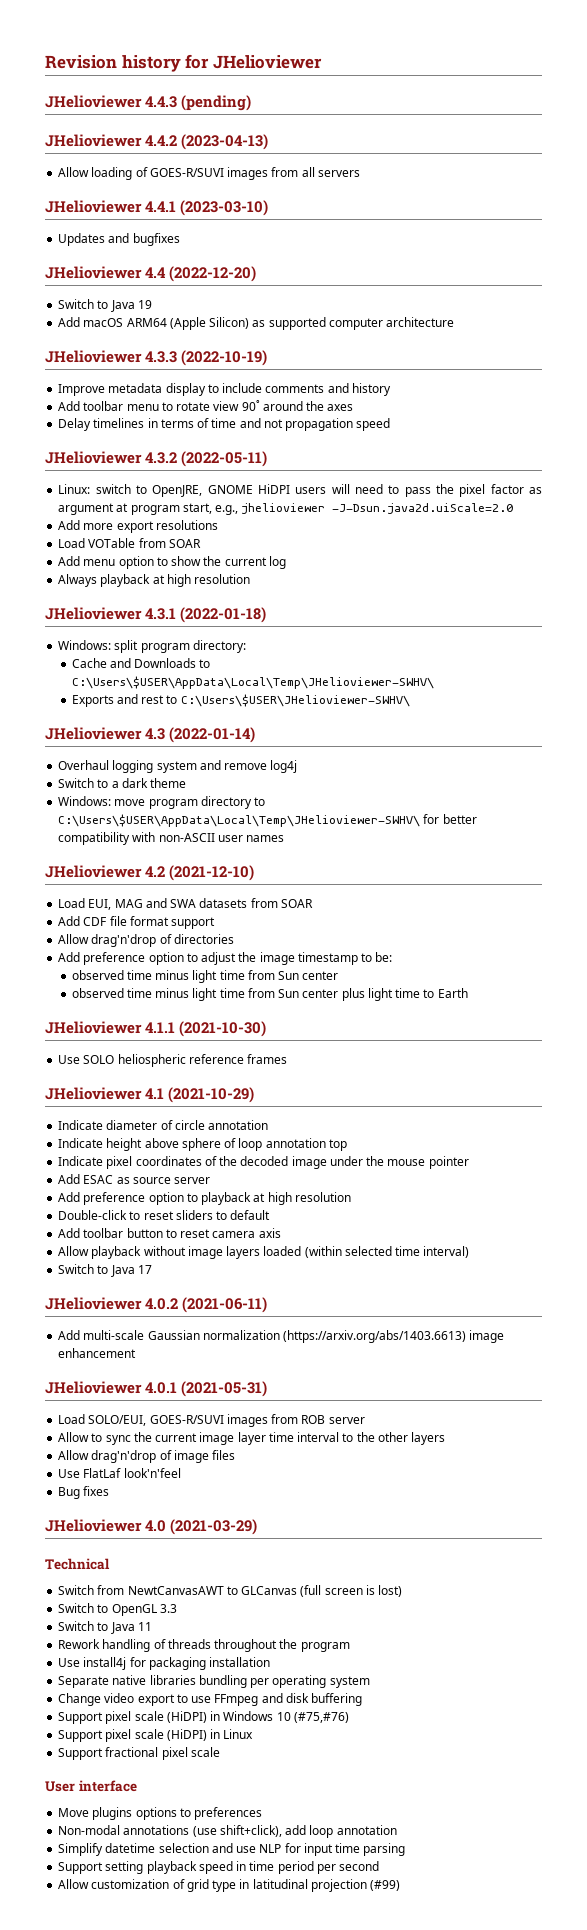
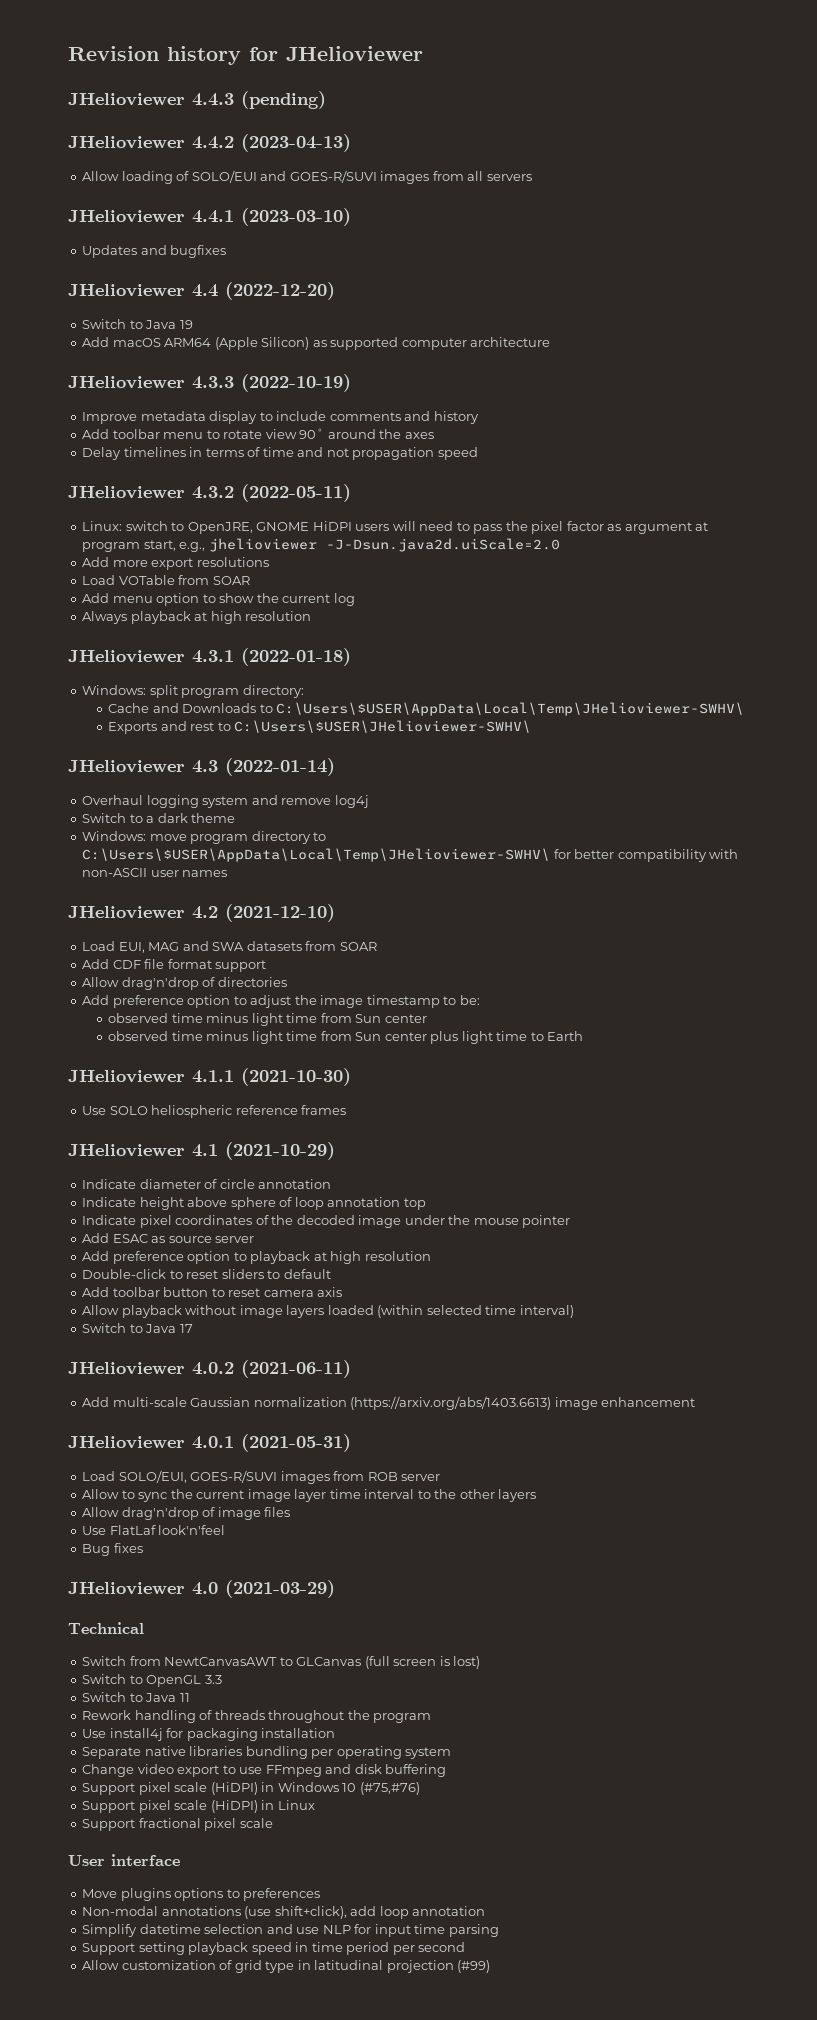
(148, 172) none -> [191,170,287,183] SOLO/EUI and

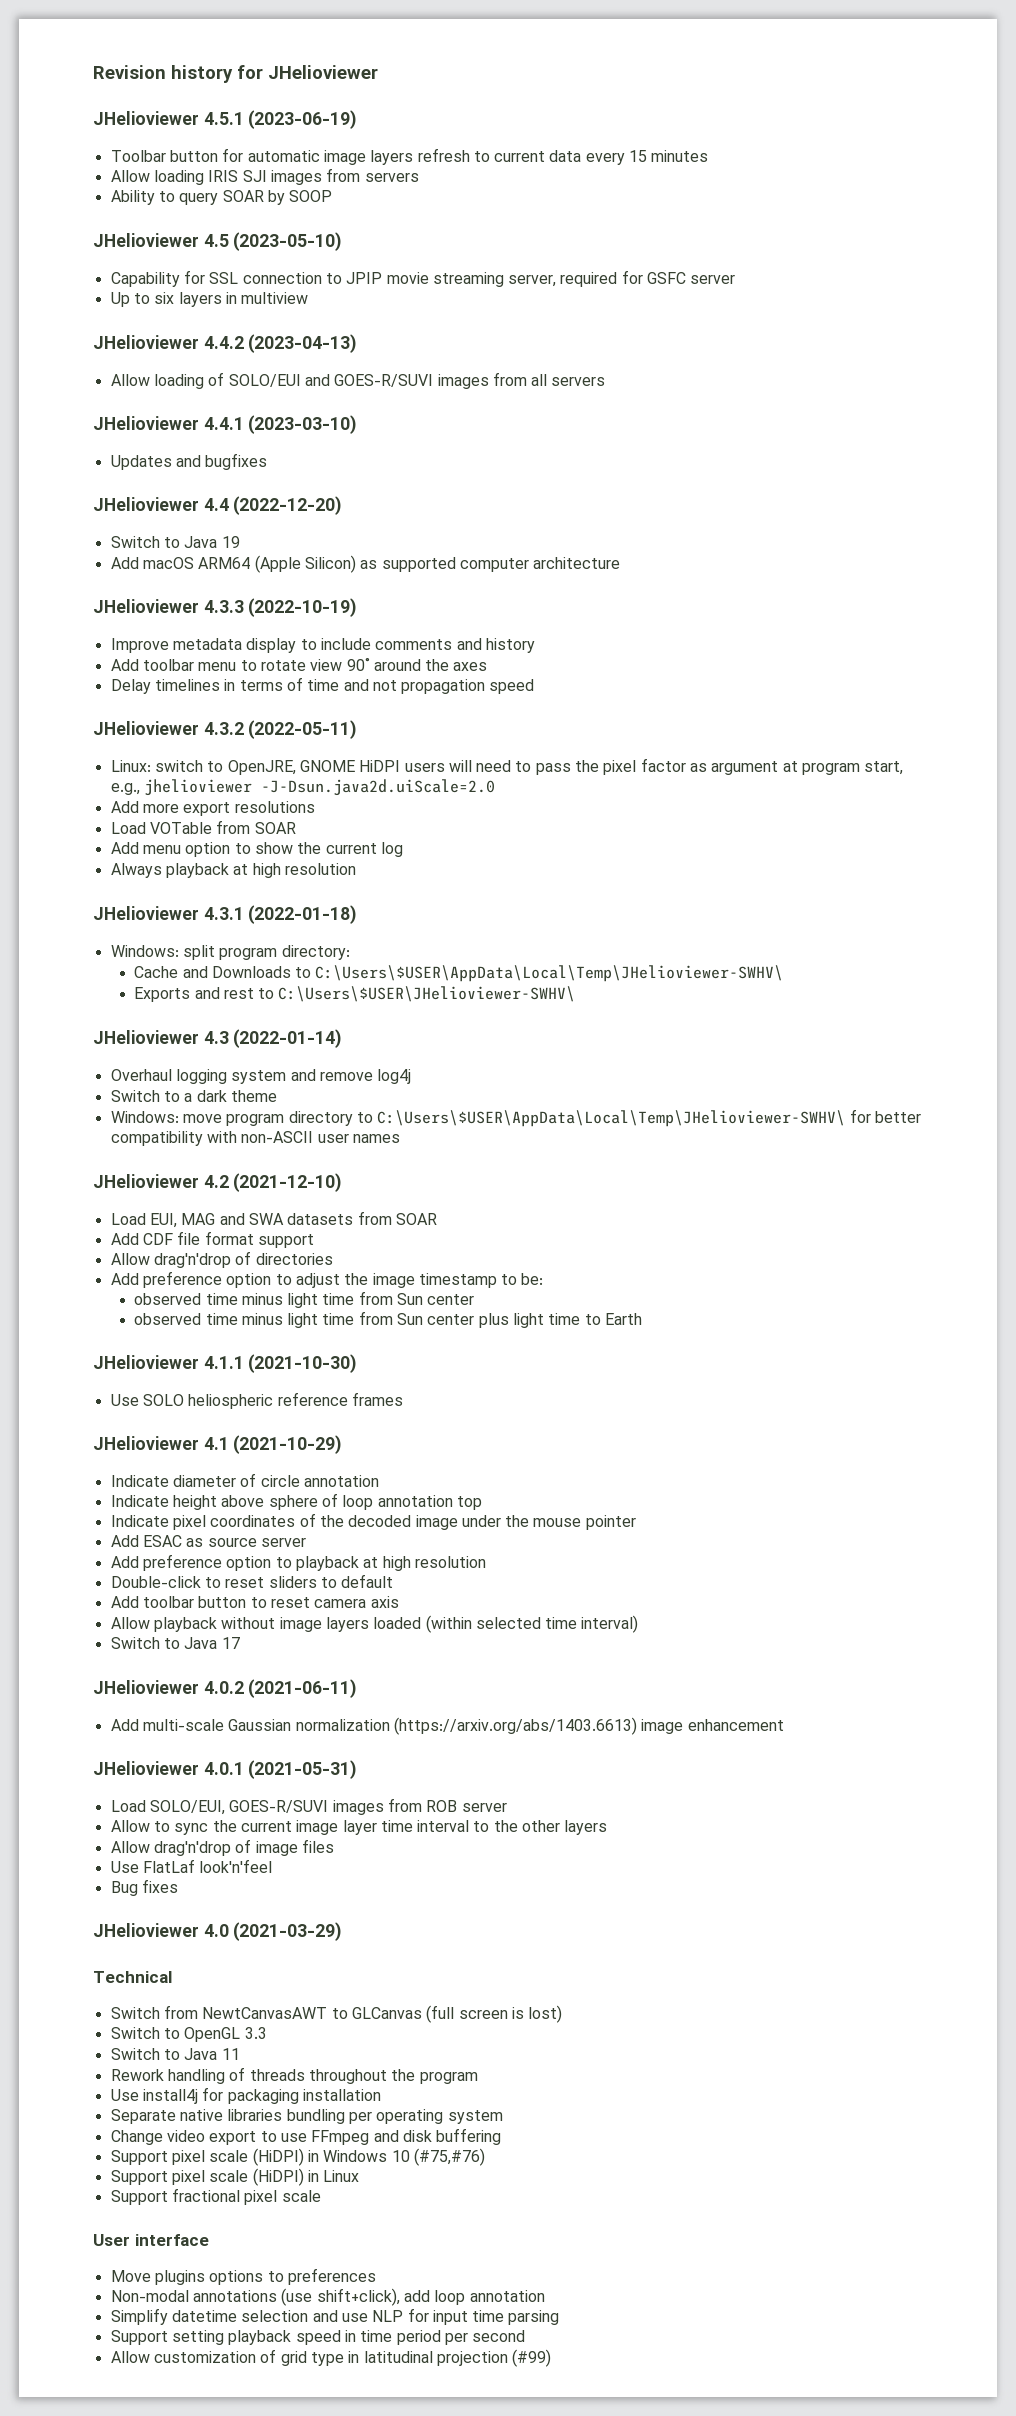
[192,91,326,109] 4.4.3 (pending) -> [203,110,358,129] [110,148,709,165] [110,168,419,185] [110,190,333,205] [93,232,343,251] [110,270,736,287] [110,292,309,307] 4.5.1 (2023-06-19) // Toolbar button for automatic image layers refresh to current data every 15 minutes // Allow loading IRIS SJI images from servers // Ability to query SOAR by SOOP // JHelioviewer 4.5 (2023-05-10) // Capability for SSL connection to JPIP movie streaming server, required for GSFC server // Up to six layers in multiview

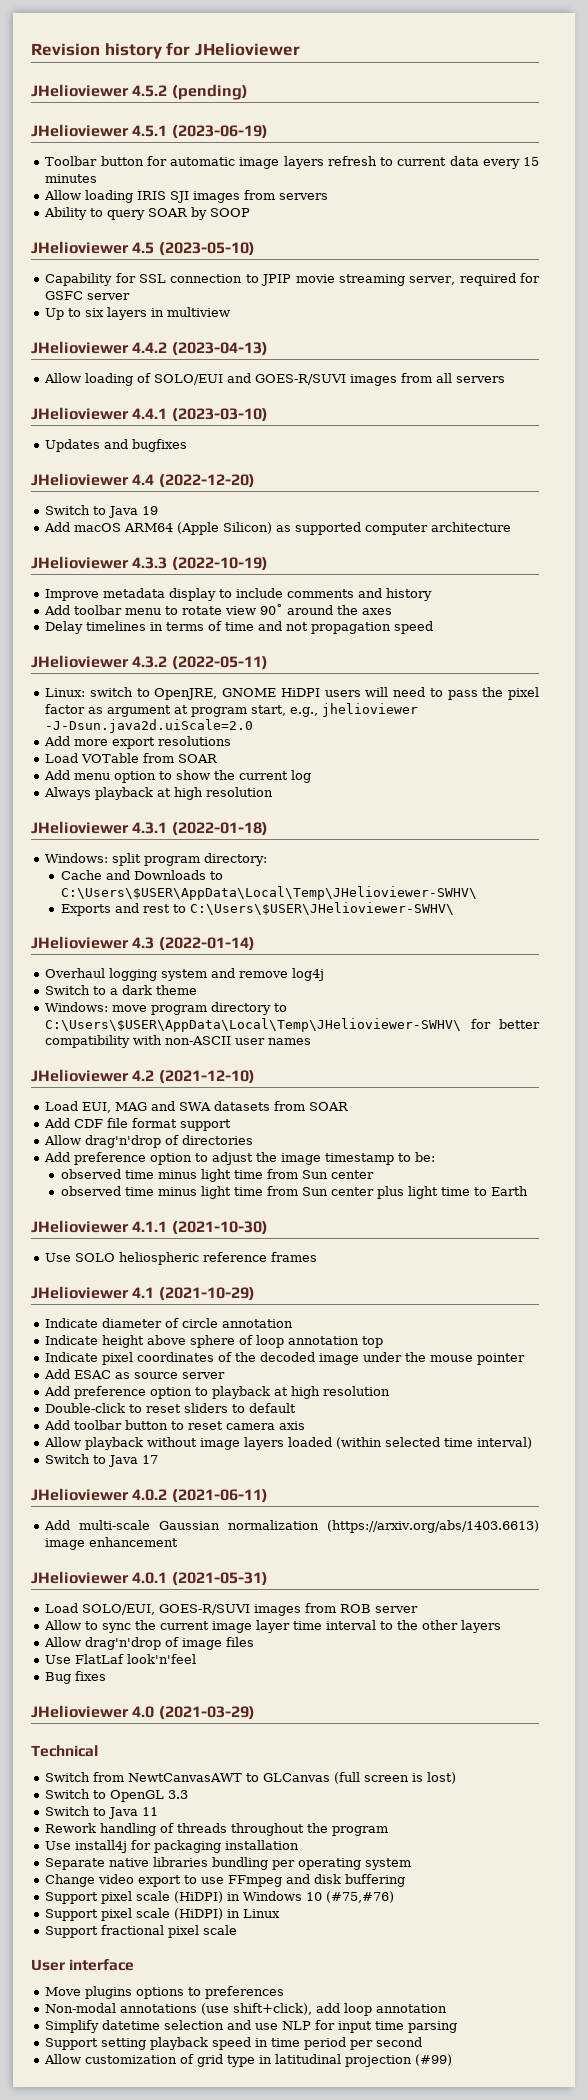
(378, 72) none -> [31,84,248,100] // JHelioviewer 4.5.2 (pending)

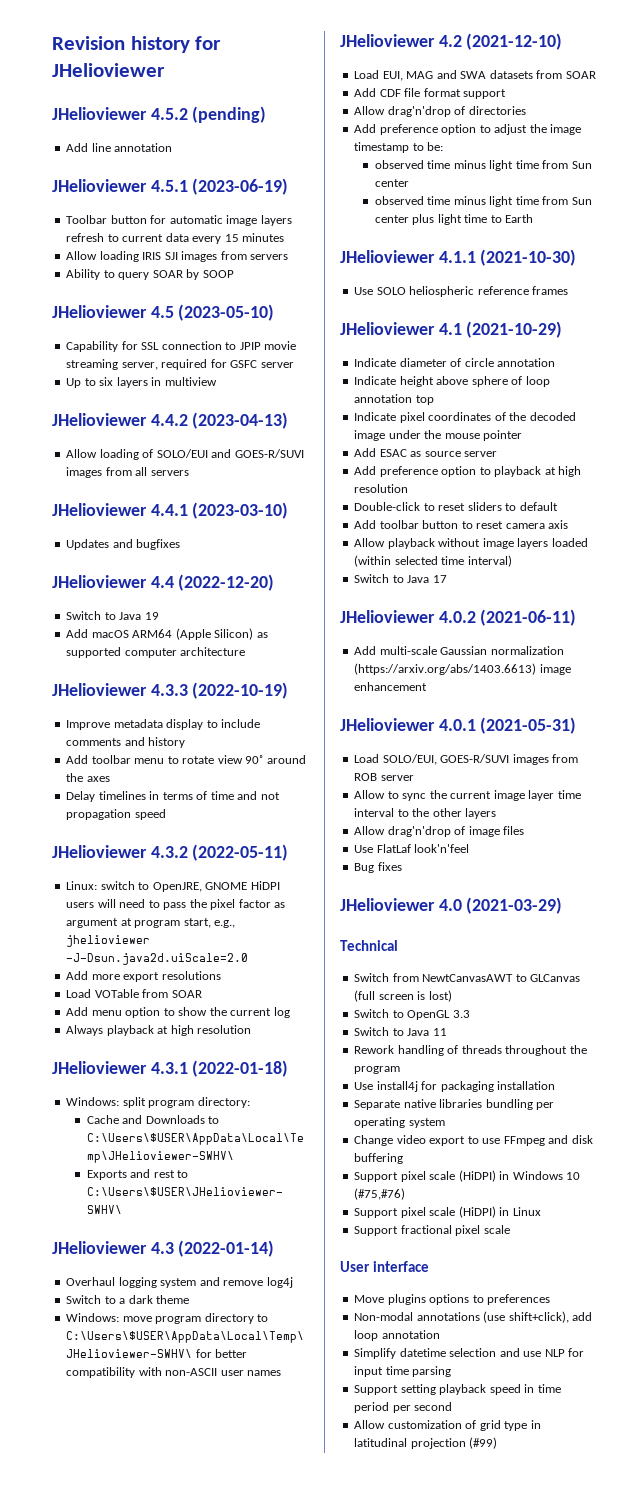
(248, 92) none -> [66,143,173,152] // Add line annotation

